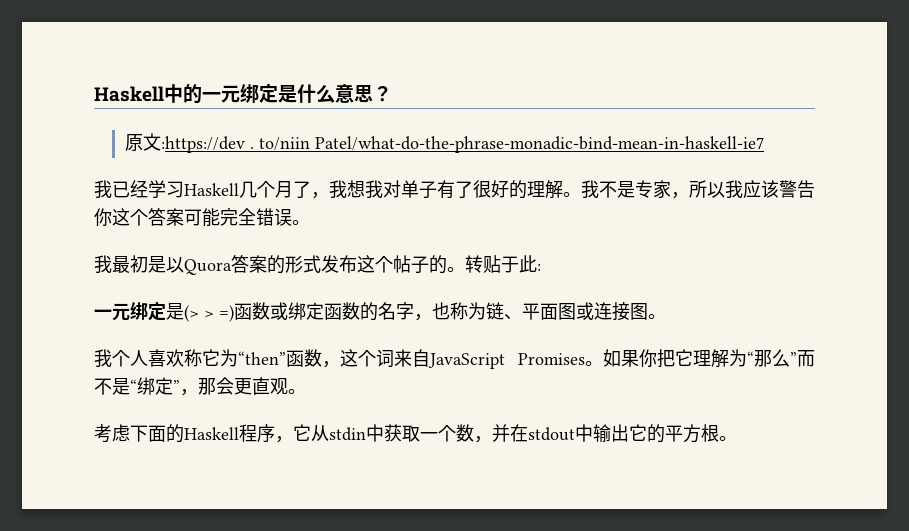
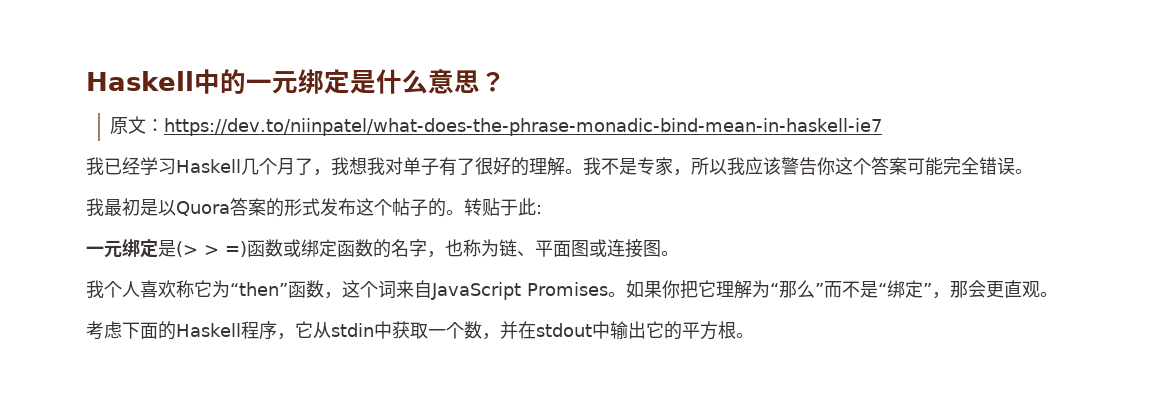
[160,136,764,153] :https://dev . to/niin Patel/what-do-the-phrase-monadic-bind-mean-in-haskell-ie7 -> [146,118,883,136] ：https://dev.to/niinpatel/what-does-the-phrase-monadic-bind-mean-in-haskell-ie7

